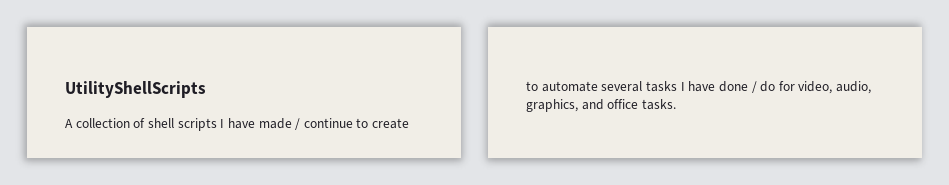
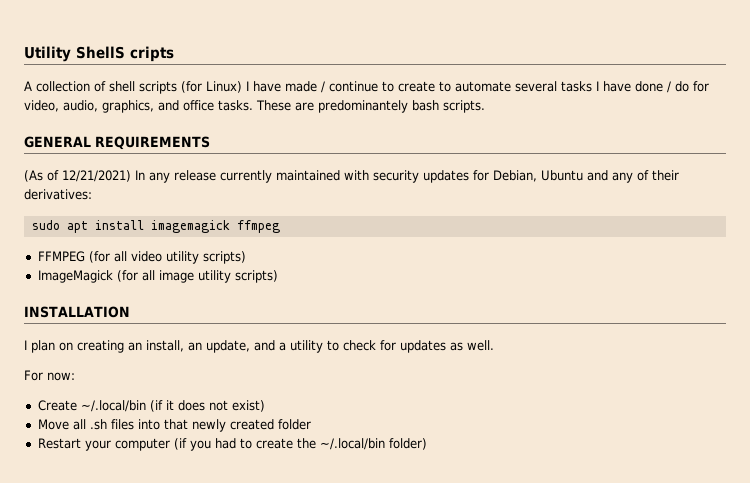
[65,81,206,98] UtilityShellScripts -> [24,46,174,62] Utility ShellS cripts
(217, 124) none -> [181,81,242,93] (for Linux)
(676, 104) none -> [256,100,485,113] [24,136,210,150] [24,170,679,183] [24,189,92,200] [31,220,280,233] [37,251,246,264] [37,270,278,283] [24,306,130,318] [24,340,494,353] [24,370,75,381] [37,400,265,412] [37,419,311,432] [37,438,427,451] These are predominantely bash scripts. // GENERAL REQUIREMENTS // (As of 12/21/2021) In any release currently maintained with security updates for Debian, Ubuntu and any of their derivatives: // sudo apt install imagemagick ffmpeg // FFMPEG (for all video utility scripts) // ImageMagick (for all image utility scripts) // INSTALLATION // I plan on creating an install, an update, and a utility to check for updates as well. // For now: // Create ~/.local/bin (if it does not exist) // Move all .sh files into that newly created folder // Restart your computer (if you had to create the ~/.local/bin folder)

